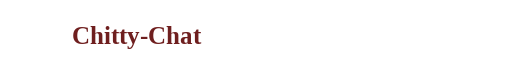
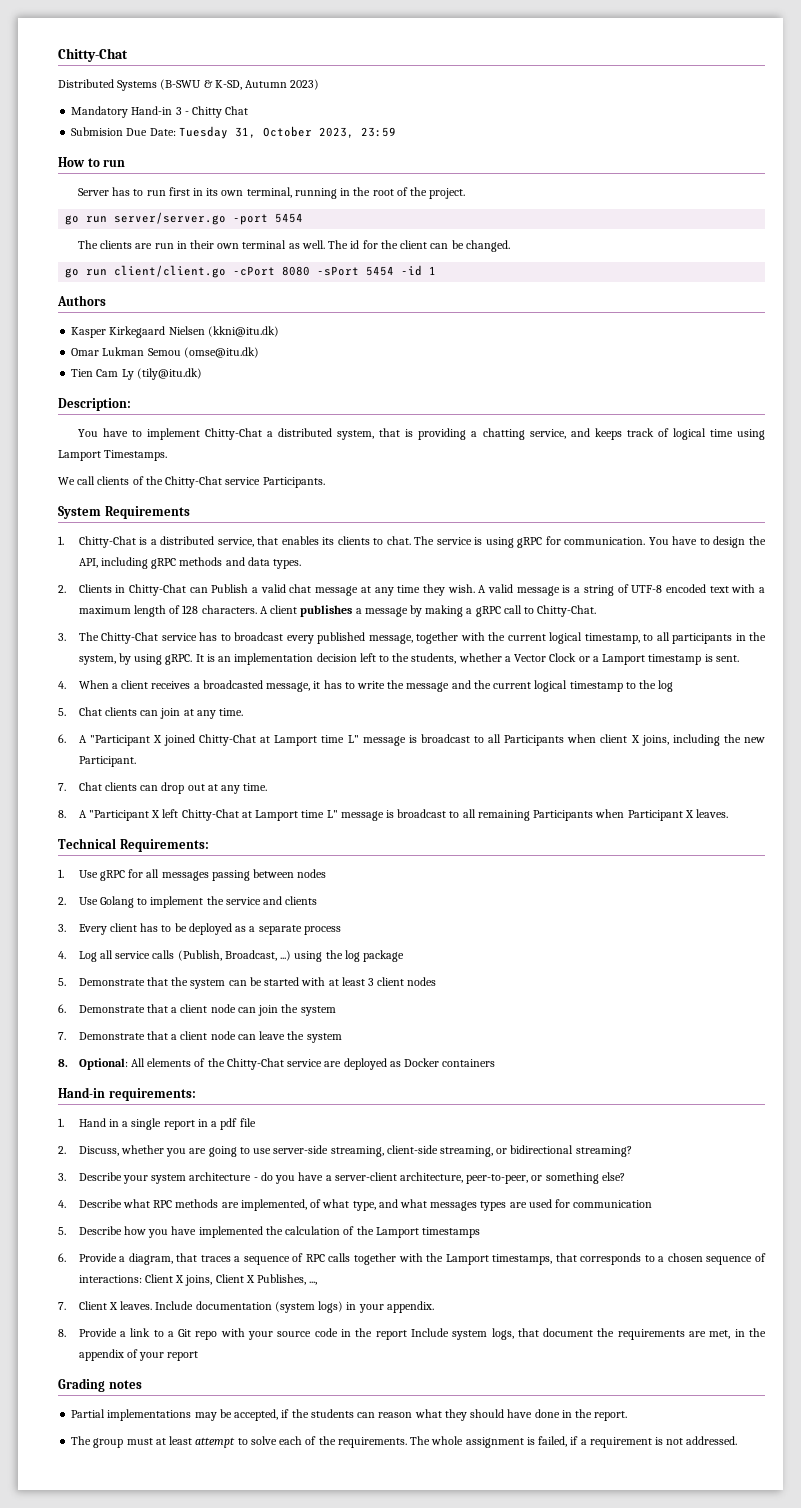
[72,26,202,49] Chitty-Chat -> [58,48,128,62] [58,79,320,91] [71,106,249,118] [71,126,396,139] [58,157,126,167] [77,187,466,199] [65,212,304,225] [77,240,510,252] [65,265,437,278] [57,295,106,306] [71,326,279,338] [71,347,259,358] [71,368,202,380] [58,398,131,411] [77,428,766,440] [58,450,168,461] [58,476,325,488] [58,506,190,519] [58,536,766,548] [78,557,302,569] [58,584,765,596] [78,605,597,617] [58,632,766,644] [78,653,739,665] [58,680,674,692] [58,707,244,719] [58,734,766,746] [78,756,136,767] [58,782,268,794] [58,809,729,821] [58,838,209,852] [58,869,327,881] [58,896,318,908] [58,923,341,935] [58,950,404,962] [58,977,437,989] [58,1004,336,1016] [58,1031,342,1043] [58,1058,496,1070] [58,1087,196,1101] [58,1118,256,1130] [58,1145,632,1157] [58,1172,625,1184] [58,1199,653,1211] [58,1226,480,1238] [58,1253,766,1265] [78,1274,318,1286] [58,1301,434,1313] [58,1328,767,1340] [78,1349,199,1361] [58,1378,142,1392] [71,1409,628,1421] [71,1436,738,1448] Chitty-Chat // Distributed Systems (B-SWU & K-SD, Autumn 2023) // Mandatory Hand-in 3 - Chitty Chat // Submision Due Date: Tuesday 31, October 2023, 23:59 // How to run // Server has to run first in its own terminal, running in the root of the project. // go run server/server.go -port 5454 // The clients are run in their own terminal as well. The id for the client can be changed. // go run client/client.go -cPort 8080 -sPort 5454 -id 1 // Authors // Kasper Kirkegaard Nielsen (kkni@itu.dk) // Omar Lukman Semou (omse@itu.dk) // Tien Cam Ly (tily@itu.dk) // Description: // You have to implement Chitty-Chat a distributed system, that is providing a chatting service, and keeps track of logical time using Lamport Timestamps. // We call clients of the Chitty-Chat service Participants. // System Requirements // 1. Chitty-Chat is a distributed service, that enables its clients to chat. The service is using gRPC for communication. You have to design the API, including gRPC methods and data types. // 2. Clients in Chitty-Chat can Publish a valid chat message at any time they wish. A valid message is a string of UTF-8 encoded text with a maximum length of 128 characters. A client publishes a message by making a gRPC call to Chitty-Chat. // 3. The Chitty-Chat service has to broadcast every published message, together with the current logical timestamp, to all participants in the system, by using gRPC. It is an implementation decision left to the students, whether a Vector Clock or a Lamport timestamp is sent. // 4. When a client receives a broadcasted message, it has to write the message and the current logical timestamp to the log // 5. Chat clients can join at any time. // 6. A "Participant X joined Chitty-Chat at Lamport time L" message is broadcast to all Participants when client X joins, including the new Participant. // 7. Chat clients can drop out at any time. // 8. A "Participant X left Chitty-Chat at Lamport time L" message is broadcast to all remaining Participants when Participant X leaves. // Technical Requirements: // 1. Use gRPC for all messages passing between nodes // 2. Use Golang to implement the service and clients // 3. Every client has to be deployed as a separate process // 4. Log all service calls (Publish, Broadcast, ...) using the log package // 5. Demonstrate that the system can be started with at least 3 client nodes // 6. Demonstrate that a client node can join the system // 7. Demonstrate that a client node can leave the system // 8. Optional: All elements of the Chitty-Chat service are deployed as Docker containers // Hand-in requirements: // 1. Hand in a single report in a pdf file // 2. Discuss, whether you are going to use server-side streaming, client-side streaming, or bidirectional streaming? // 3. Describe your system architecture - do you have a server-client architecture, peer-to-peer, or something else? // 4. Describe what RPC methods are implemented, of what type, and what messages types are used for communication // 5. Describe how you have implemented the calculation of the Lamport timestamps // 6. Provide a diagram, that traces a sequence of RPC calls together with the Lamport timestamps, that corresponds to a chosen sequence of interactions: Client X joins, Client X Publishes, ..., // 7. Client X leaves. Include documentation (system logs) in your appendix. // 8. Provide a link to a Git repo with your source code in the report Include system logs, that document the requirements are met, in the appendix of your report // Grading notes // Partial implementations may be accepted, if the students can reason what they should have done in the report. // The group must at least attempt to solve each of the requirements. The whole assignment is failed, if a requirement is not addressed.

